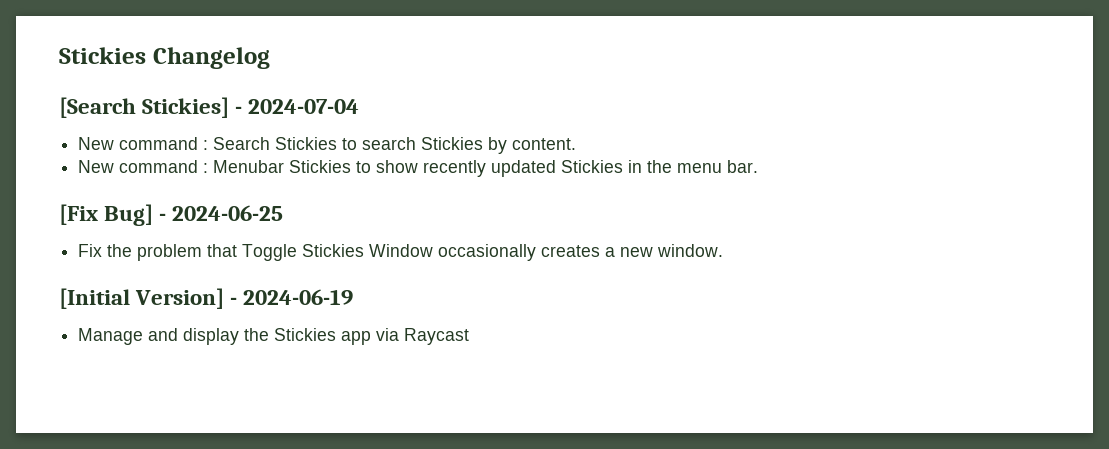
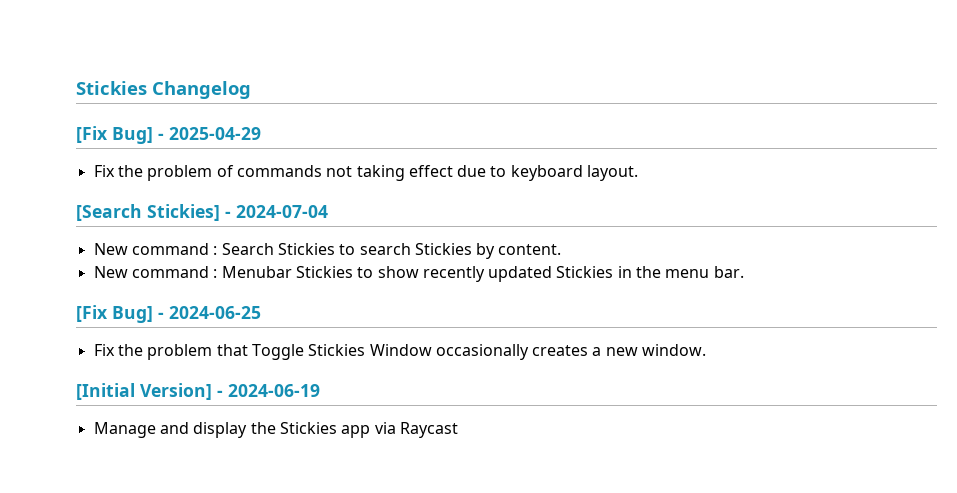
(270, 58) none -> [76,126,261,144] [93,165,639,181] // [Fix Bug] - 2025-04-29 // Fix the problem of commands not taking effect due to keyboard layout.

